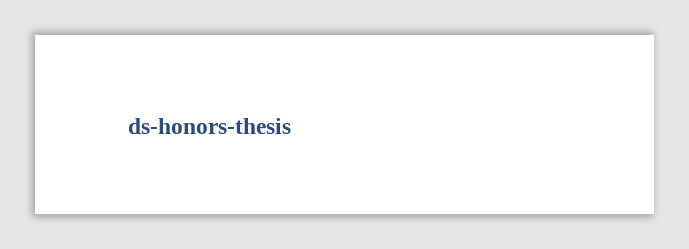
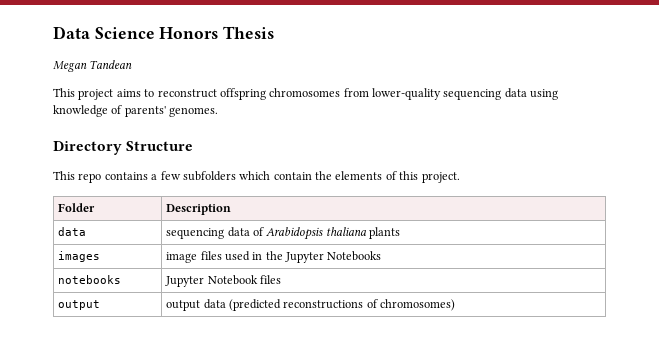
[128,118,291,134] ds-honors-thesis -> [53,26,275,39] [53,60,133,72] [53,88,559,100] [53,105,219,117] [53,141,194,155] [53,171,460,183] [58,203,96,212] [166,204,232,215] [58,227,87,236] [166,227,401,240] [58,251,101,262] [166,251,382,263] [58,275,122,284] [165,275,281,287] [58,300,101,310] [166,299,456,311] Data Science Honors Thesis // Megan Tandean // This project aims to reconstruct offspring chromosomes from lower-quality sequencing data using knowledge of parents' genomes. // Directory Structure // This repo contains a few subfolders which contain the elements of this project. // Folder | Description // data | sequencing data of Arabidopsis thaliana plants // images | image files used in the Jupyter Notebooks // notebooks | Jupyter Notebook files // output | output data (predicted reconstructions of chromosomes)

